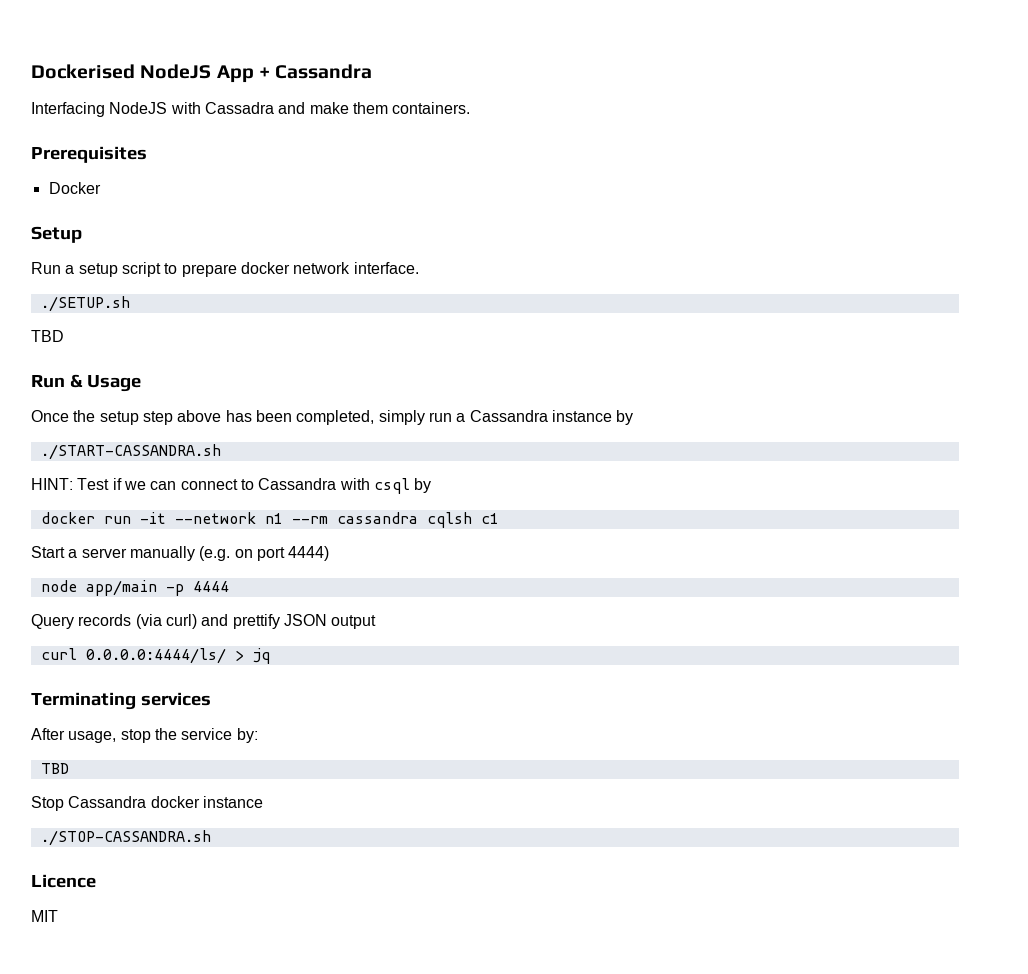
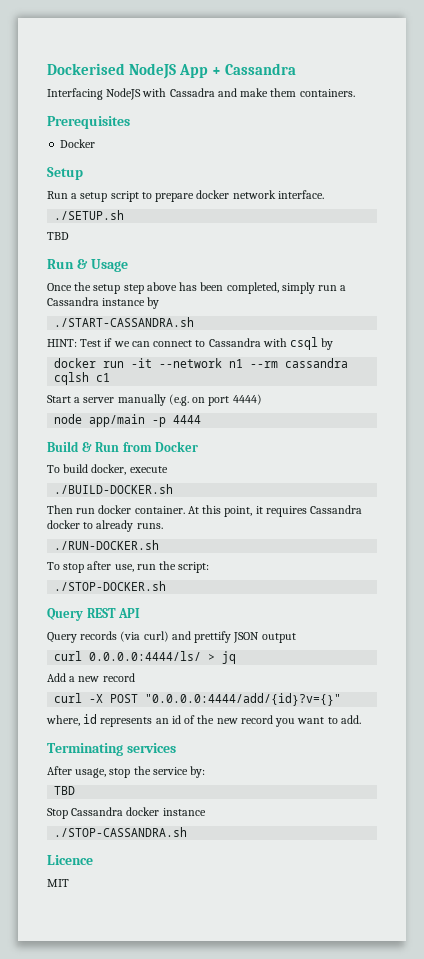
(229, 586) none -> [47,441,199,452] [47,464,168,475] [54,484,174,494] [47,505,363,517] [47,520,163,532] [54,540,160,550] [47,561,210,573] [54,581,167,591] [47,608,141,621] // Build & Run from Docker // To build docker, execute // ./BUILD-DOCKER.sh // Then run docker container. At this point, it requires Cassandra docker to already runs. // ./RUN-DOCKER.sh // To stop after use, run the script: // ./STOP-DOCKER.sh // Query REST API
(270, 656) none -> [47,673,135,682] [54,693,342,706] [46,714,361,727] // Add a new record // curl -X POST "0.0.0.0:4444/add/{id}?v={}" // where, id represents an id of the new record you want to add.

